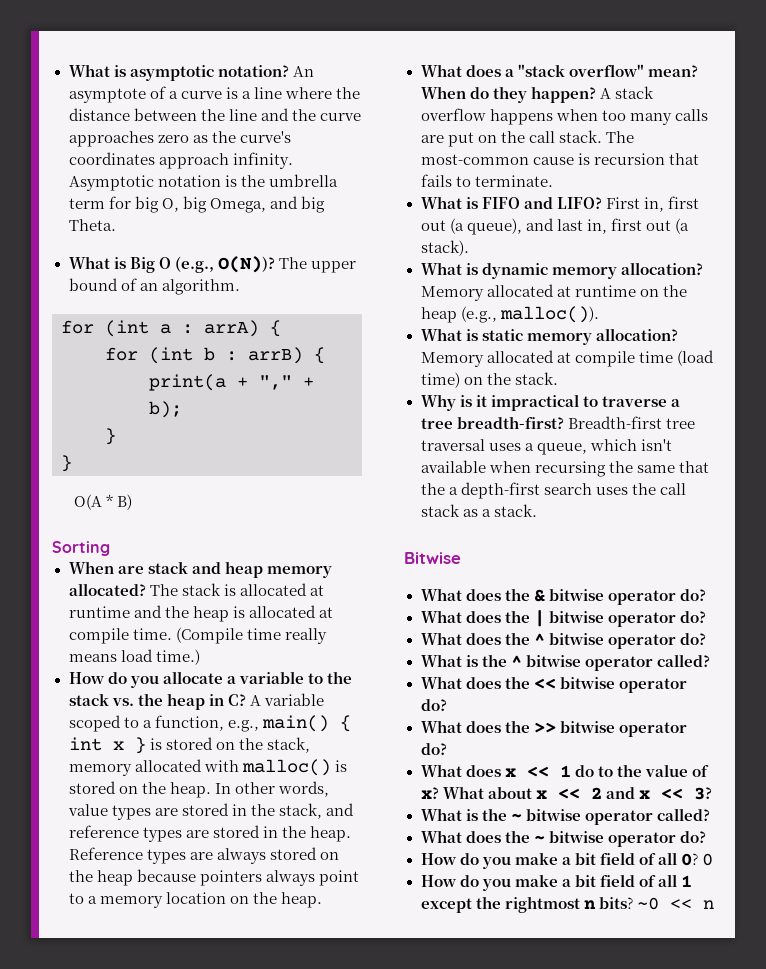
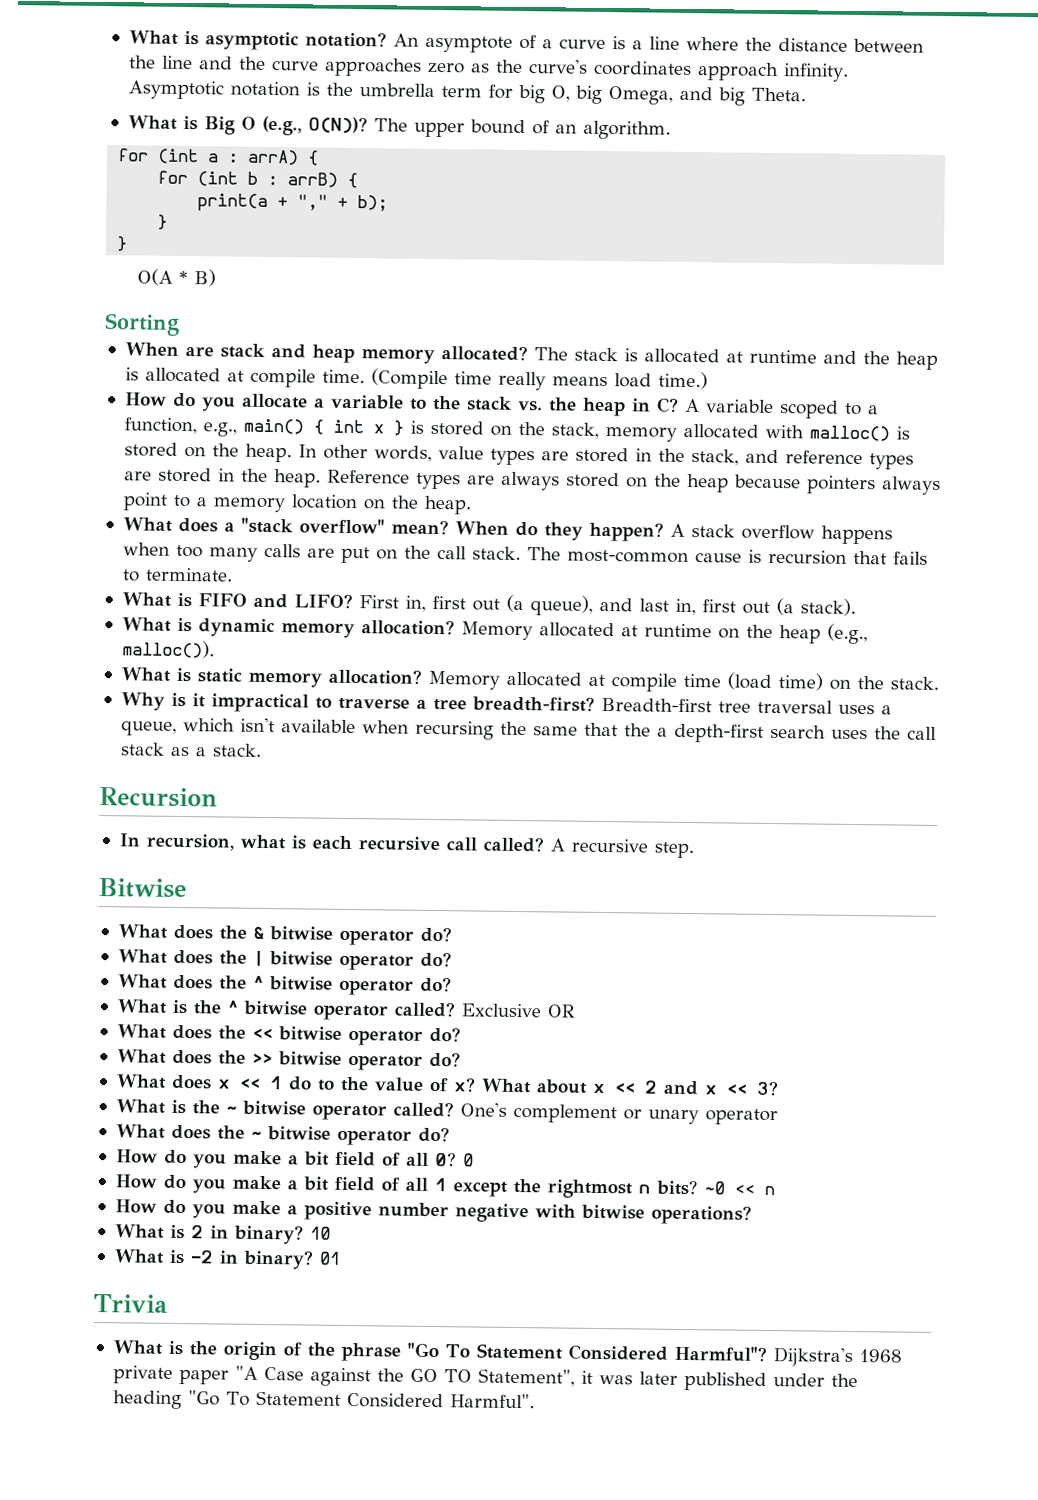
(537, 510) none -> [99,787,218,808] [118,833,694,859] // Recursion // In recursion, what is each recursive call called? A recursive step.
(710, 660) none -> [460,1003,575,1018] Exclusive OR
(710, 814) none -> [459,1102,778,1126] One's complement or unary operator
(714, 904) none -> [114,1199,752,1225] [114,1224,331,1245] [113,1249,341,1270] [93,1293,168,1313] [112,1340,902,1368] [112,1365,858,1391] [112,1390,535,1410] // How do you make a positive number negative with bitwise operations? // What is 2 in binary? 10 // What is -2 in binary? 01 // Trivia // What is the origin of the phrase "Go To Statement Considered Harmful"? Dijkstra's 1968 private paper "A Case against the GO TO Statement", it was later published under the heading "Go To Statement Considered Harmful".

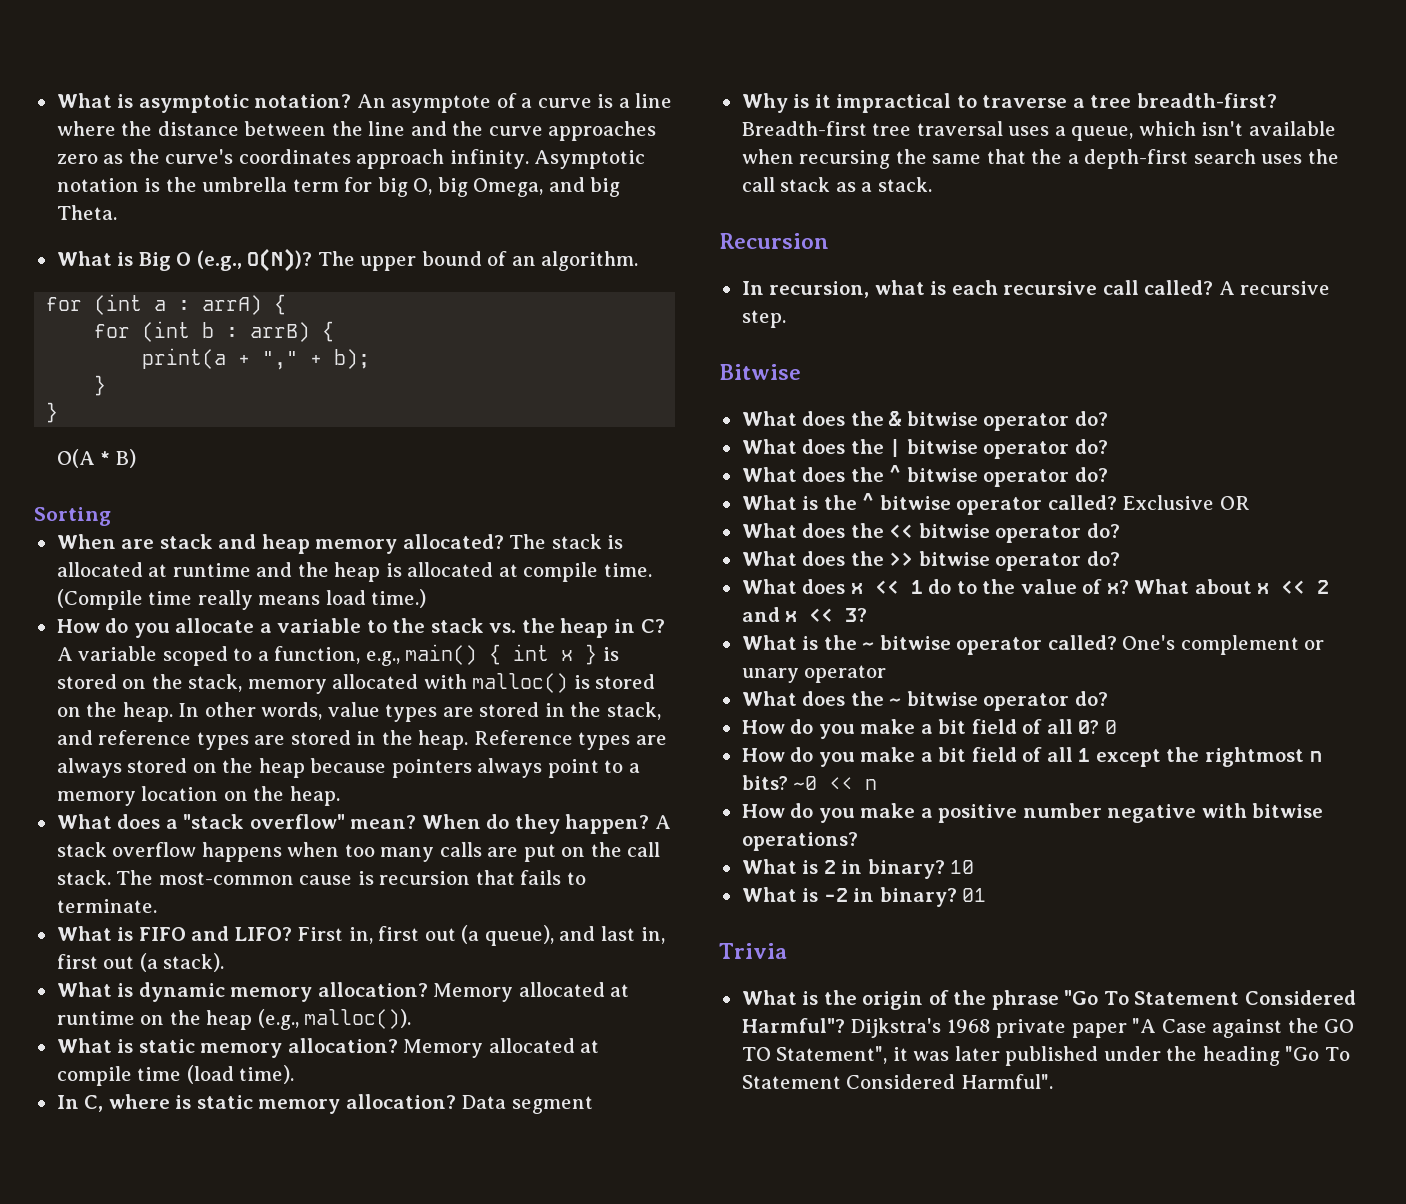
[777,673,939,691] time) on the stack. -> [239,1065,295,1084] [56,1094,593,1114] time). // In C, where is static memory allocation? Data segment

